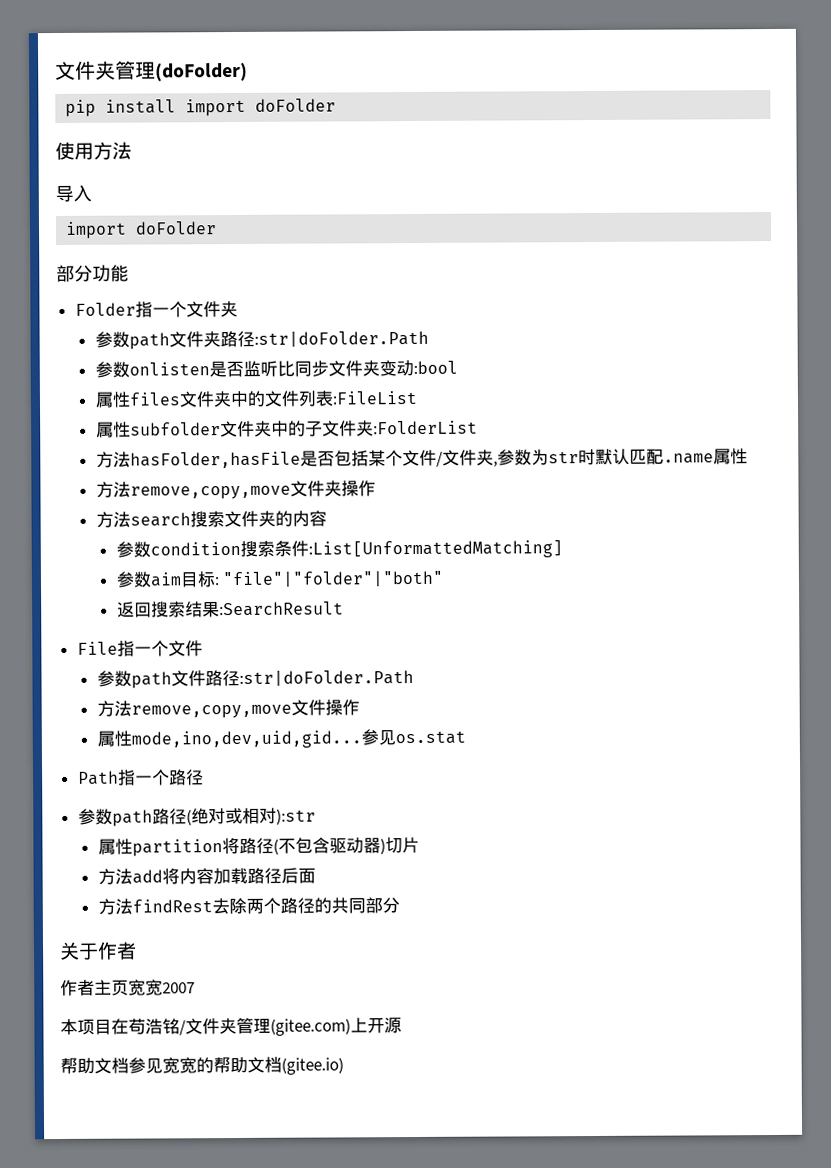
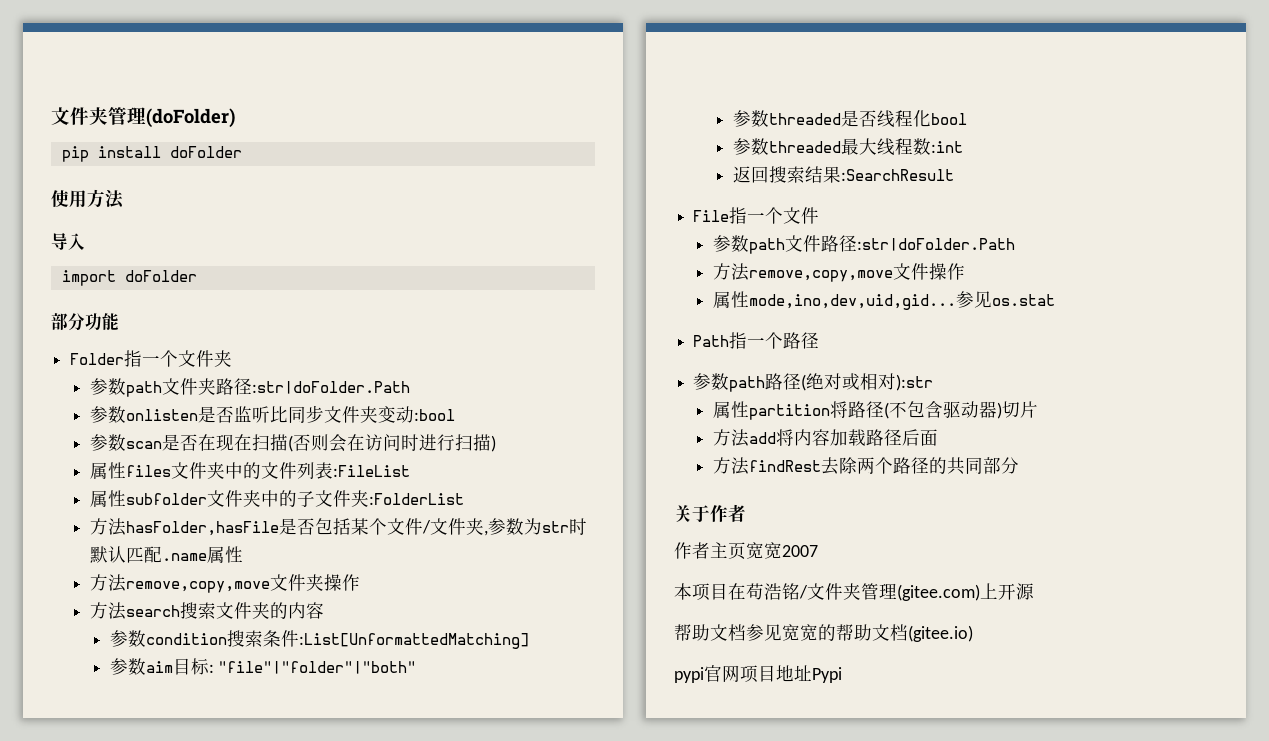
[185,98,247,117] import -> (161, 152) none
(458, 367) none -> [89,434,496,452] // 参数scan是否在现在扫描(否则会在访问时进行扫描)
(445, 579) none -> [732,110,967,128] [732,138,963,156] // 参数threaded是否线程化bool // 参数threaded最大线程数:int
(344, 1066) none -> [674,665,842,683] // pypi官网项目地址Pypi

